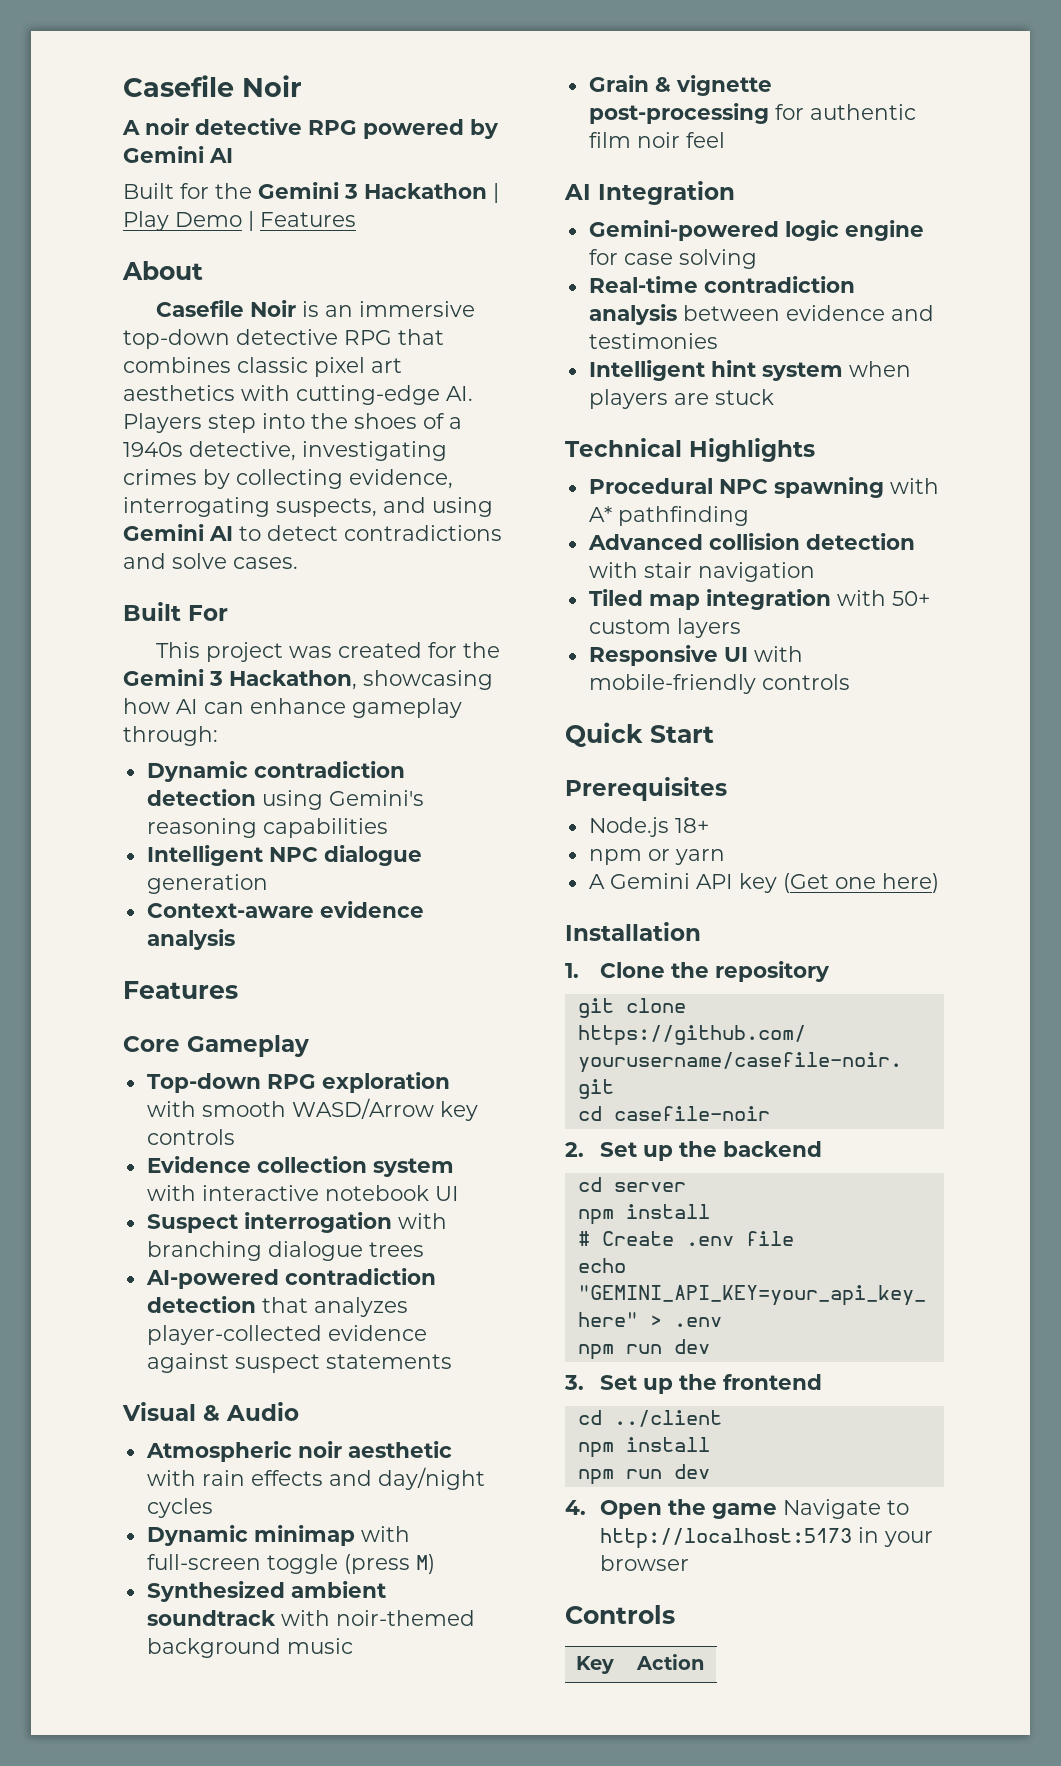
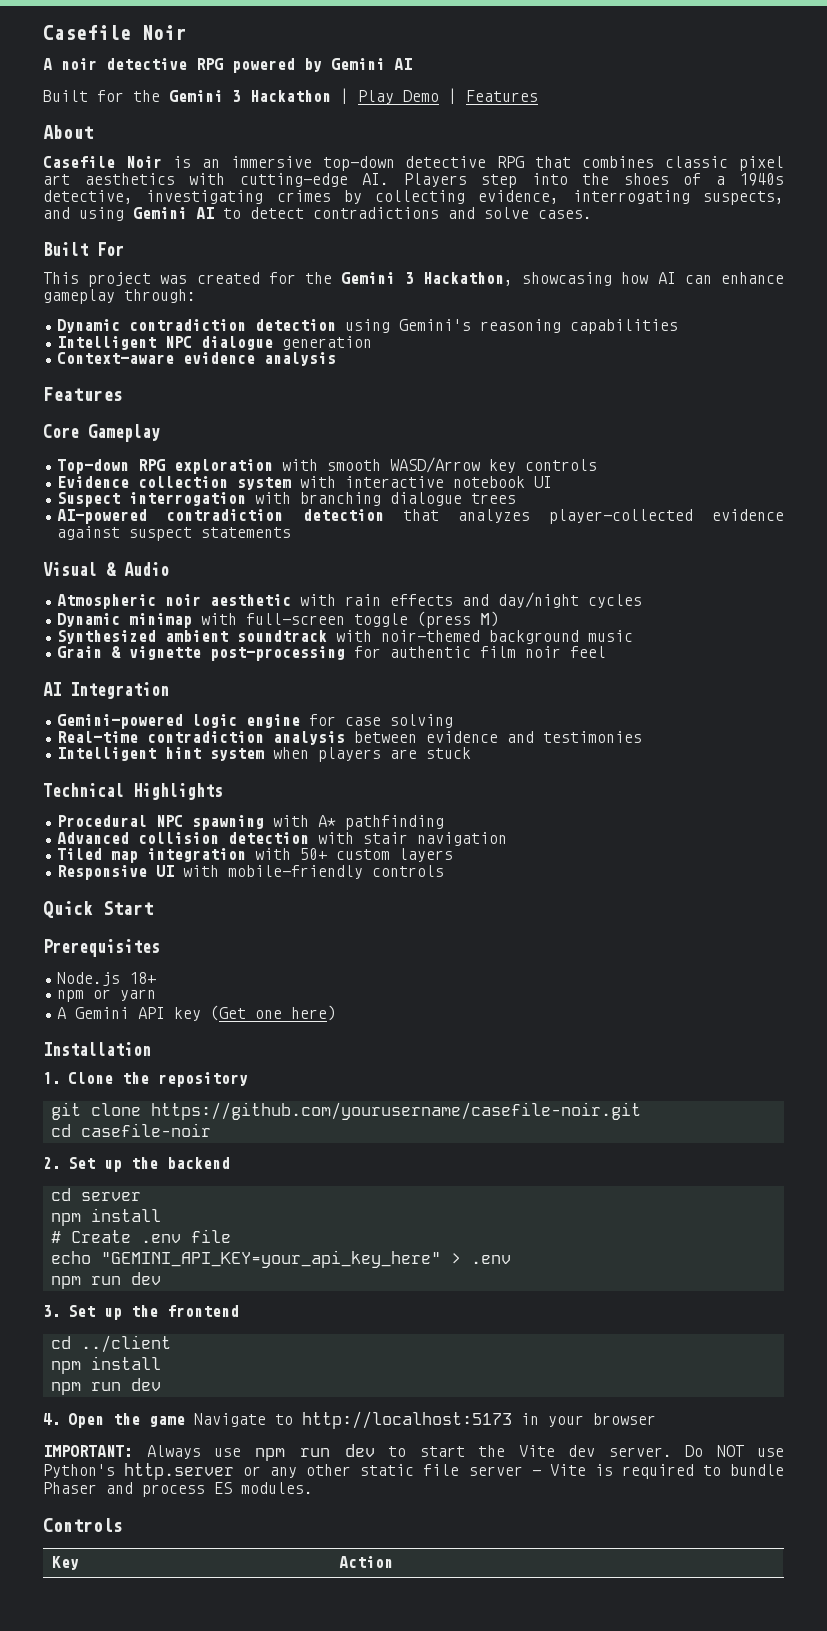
(689, 1563) none -> [43,1444,784,1461] [43,1463,785,1480] [43,1482,313,1497] // IMPORTANT: Always use npm run dev to start the Vite dev server. Do NOT use Python's http.server or any other static file server - Vite is required to bundle Phaser and process ES modules.

